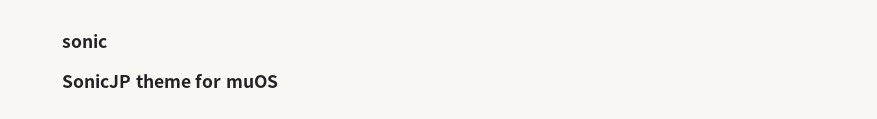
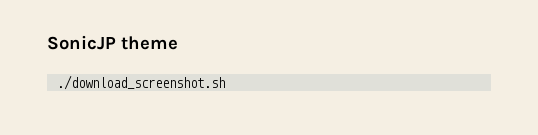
[62,34,107,48] sonic // -> (47, 42) none
[195,73,279,88] for muOS -> [56,75,225,90] // ./download_screenshot.sh

